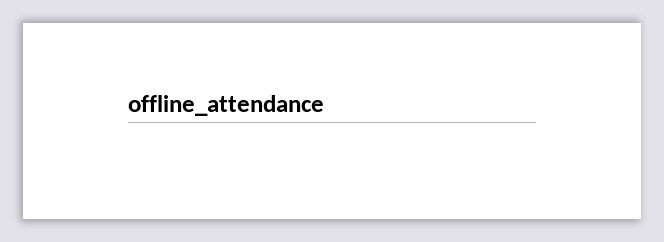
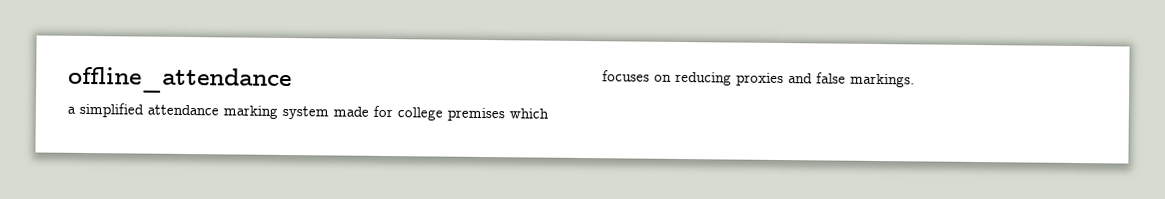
(324, 105) none -> [67,102,549,122] [602,70,915,88] // a simplified attendance marking system made for college premises which focuses on reducing proxies and false markings.

